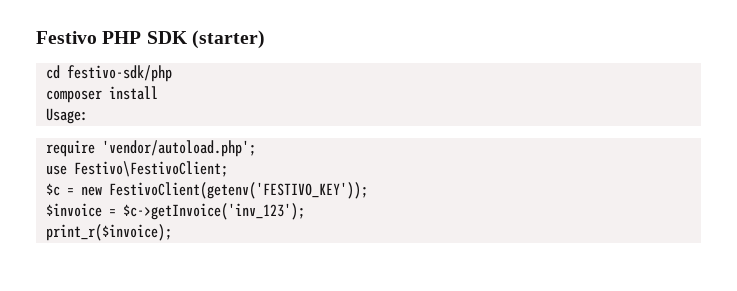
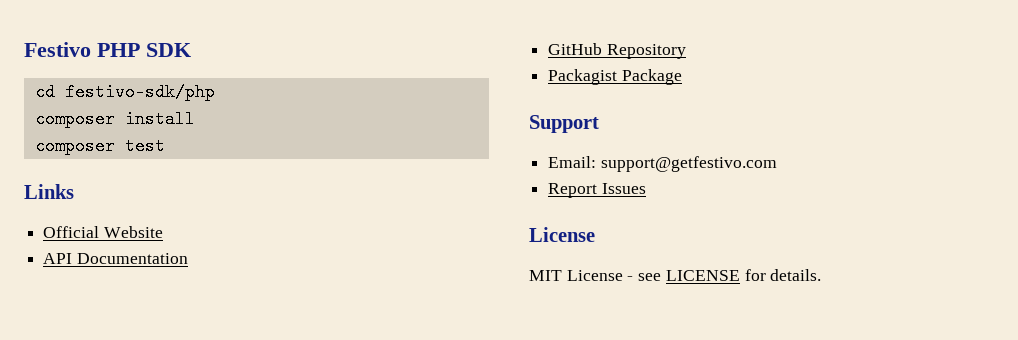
[191,30,265,49] (starter) -> (191, 50) none
[46,108,89,124] [46,140,257,157] [46,161,229,177] [46,182,369,199] [46,203,306,220] [46,224,173,241] Usage: // require 'vendor/autoload.php'; // use Festivo\FestivoClient; // $c = new FestivoClient(getenv('FESTIVO_KEY')); // $invoice = $c->getInvoice('inv_123'); // print_r($invoice); -> [34,137,165,155] [24,184,74,199] [43,226,163,238] [43,253,188,264] [548,43,686,59] [548,69,682,85] [529,115,599,133] [548,156,777,172] [548,183,646,198] [529,227,595,242] [529,269,822,281] composer test // Links // Official Website // API Documentation // GitHub Repository // Packagist Package // Support // Email: support@getfestivo.com // Report Issues // License // MIT License - see LICENSE for details.

